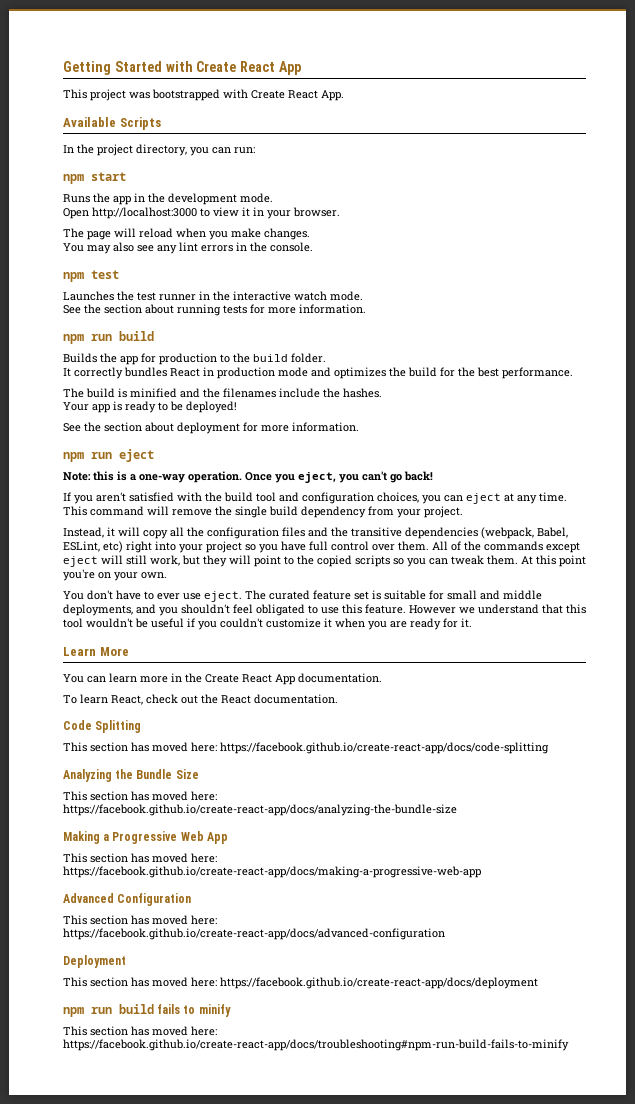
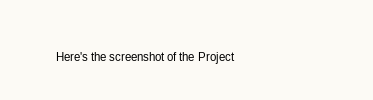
[63,61,301,75] [63,89,344,101] [63,117,161,130] [63,144,255,156] [63,172,126,184] [63,193,273,205] [63,207,340,219] [63,228,310,240] [63,242,313,254] [63,270,119,282] [63,291,363,301] [63,304,366,316] [63,331,154,344] [63,353,326,365] [63,367,573,379] [63,388,382,398] [63,401,237,413] [63,422,359,434] [63,449,154,462] [63,471,433,483] [63,492,567,504] [63,506,463,518] [63,527,568,539] [63,541,580,553] [63,555,586,567] [63,569,167,581] [63,590,542,602] [63,604,586,616] [63,618,472,630] [63,647,129,656] [63,673,382,685] [63,694,338,705] [63,720,142,733] [63,742,549,754] [63,769,199,782] [63,791,217,801] [63,804,457,816] [63,831,228,844] [63,853,217,863] [63,866,481,878] [63,893,192,906] [63,915,217,925] [63,928,445,940] [63,955,126,968] [63,977,538,989] [63,1004,231,1017] [63,1026,217,1036] [63,1039,569,1051] Getting Started with Create React App // This project was bootstrapped with Create React App. // Available Scripts // In the project directory, you can run: // npm start // Runs the app in the development mode. // Open http://localhost:3000 to view it in your browser. // The page will reload when you make changes. // You may also see any lint errors in the console. // npm test // Launches the test runner in the interactive watch mode. // See the section about running tests for more information. // npm run build // Builds the app for production to the build folder. // It correctly bundles React in production mode and optimizes the build for the best performance. // The build is minified and the filenames include the hashes. // Your app is ready to be deployed! // See the section about deployment for more information. // npm run eject // Note: this is a one-way operation. Once you eject, you can't go back! // If you aren't satisfied with the build tool and configuration choices, you can eject at any time. This command will remove the single build dependency from your project. // Instead, it will copy all the configuration files and the transitive dependencies (webpack, Babel, ESLint, etc) right into your project so you have full control over them. All of the commands except eject will still work, but they will point to the copied scripts so you can tweak them. At this point you're on your own. // You don't have to ever use eject. The curated feature set is suitable for small and middle deployments, and you shouldn't feel obligated to use this feature. However we understand that this tool wouldn't be useful if you couldn't customize it when you are ready for it. // Learn More // You can learn more in the Create React App documentation. // To learn React, check out the React documentation. // Code Splitting // This section has moved here: https://facebook.github.io/create-react-app/docs/code-splitting // Analyzing the Bundle Size // This section has moved here: https://facebook.github.io/create-react-app/docs/analyzing-the-bundle-size // Making a Progressive Web App // This section has moved here: https://facebook.github.io/create-react-app/docs/making-a-progressive-web-app // Advanced Configuration // This section has moved here: https://facebook.github.io/create-react-app/docs/advanced-configuration // Deployment // This section has moved here: https://facebook.github.io/create-react-app/docs/deployment // npm run build fails to minify // This section has moved here: https://facebook.github.io/create-react-app/docs/troubleshooting#npm-run-build-fails-to-minify -> [56,52,235,64] Here's the screenshot of the Project

